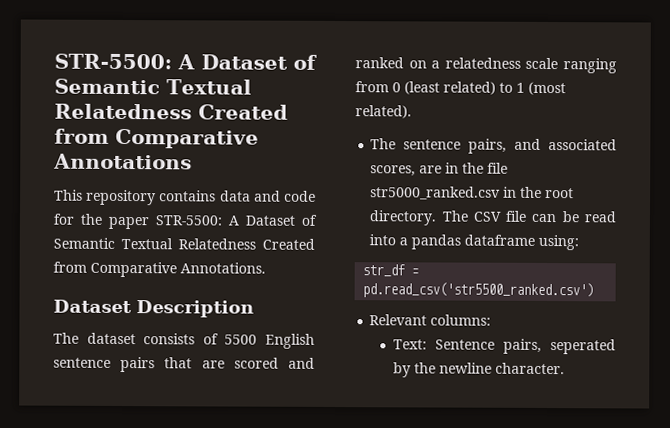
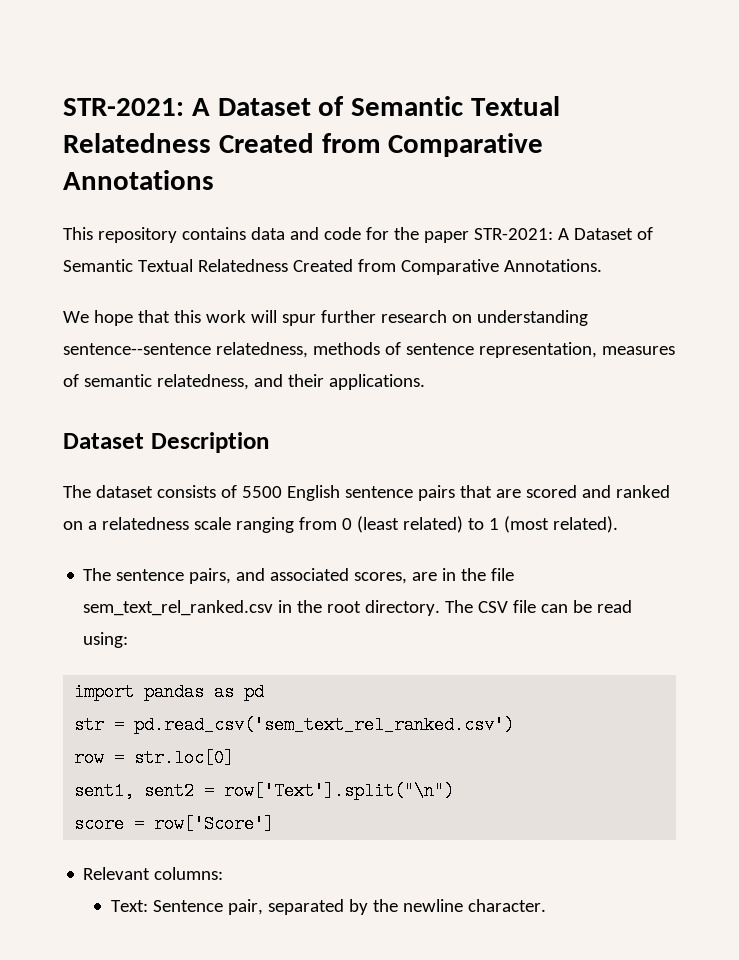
[54,53,172,70] STR-5500: -> [63,98,184,116] STR-2021:
[155,215,222,226] STR-5500: -> [473,228,553,240] STR-2021:
(266, 268) none -> [63,310,588,326] [63,342,675,358] [63,374,425,390] // We hope that this work will spur further research on understanding sentence--sentence relatedness, methods of sentence representation, measures of semantic relatedness, and their applications.
[370,186,502,200] str5000_ranked.csv -> [83,600,274,616] sem_text_rel_ranked.csv
[369,234,580,251] [362,264,420,277] [362,282,595,299] into a pandas dataframe using: // str_df = pd.read_csv('str5500_ranked.csv') -> [83,632,129,648] [74,683,265,701] [74,716,515,734] [74,749,235,767] [74,782,455,800] [74,815,275,833] using: // import pandas as pd // str = pd.read_csv('sem_text_rel_ranked.csv') // row = str.loc[0] // sent1, sent2 = row['Text'].split("\n") // score = row['Score']
[502,338,616,355] pairs, seperated -> [228,899,344,915] pair, separated

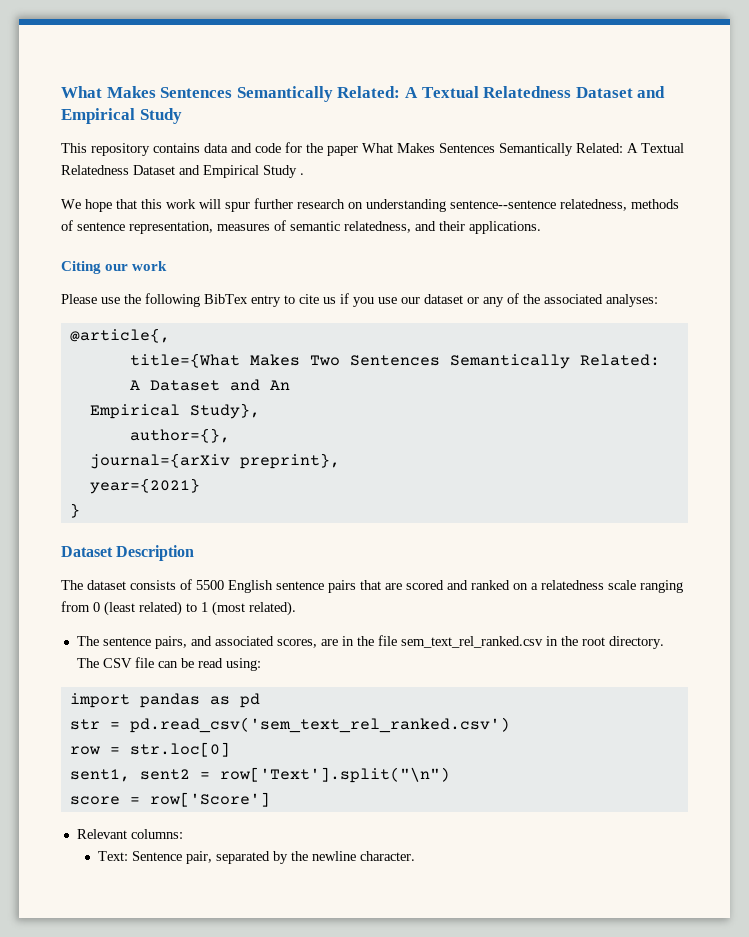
[63,96,561,116] [63,133,544,157] [63,170,214,190] STR-2021: A Dataset of Semantic Textual Relatedness Created from Comparative Annotations -> [61,86,666,102] [61,108,182,124] What Makes Sentences Semantically Related: A Textual Relatedness Dataset and Empirical Study
[473,227,653,240] [63,259,602,275] STR-2021: A Dataset of Semantic Textual Relatedness Created from Comparative Annotations. -> [362,143,684,156] [61,165,304,178] What Makes Sentences Semantically Related: A Textual Relatedness Dataset and Empirical Study .
(425, 382) none -> [61,261,168,274] [61,293,658,307] [69,328,170,343] [129,353,660,369] [129,379,290,391] [89,403,260,419] [129,428,230,443] [89,453,340,469] [89,478,200,494] [69,503,80,518] // Citing our work // Please use the following BibTex entry to cite us if you use our dataset or any of the associated analyses: // @article{, // title={What Makes Two Sentences Semantically Related: A Dataset and An // Empirical Study}, // author={}, // journal={arXiv preprint}, // year={2021} // }

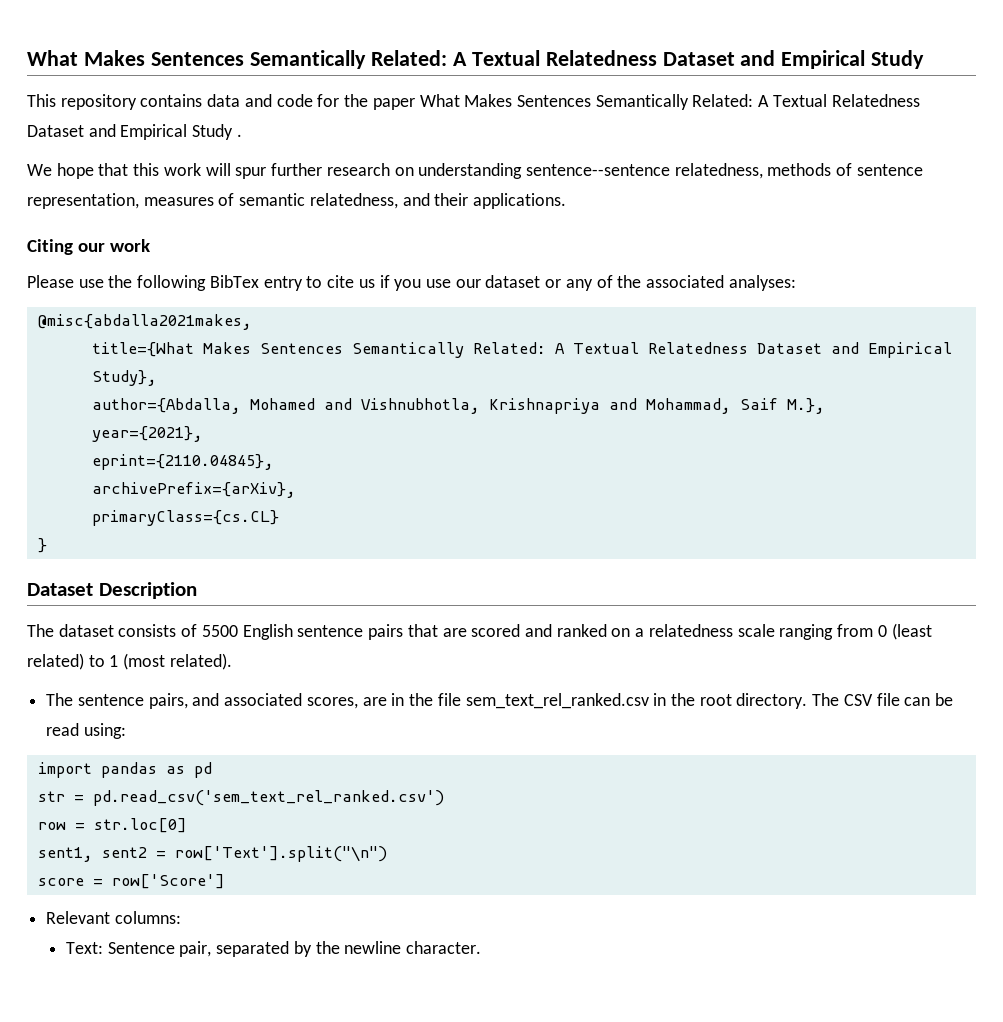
[69,328,170,343] @article{, -> [37,314,252,330] @misc{abdalla2021makes,
[309,354,660,369] [129,379,290,391] Two Sentences Semantically Related: A Dataset and An // -> [259,342,859,358] Sentences Semantically Related: A Textual Relatedness Dataset and
[129,428,230,443] [89,453,340,469] [89,478,200,494] author={}, // journal={arXiv preprint}, // year={2021} -> [91,398,825,414] [91,426,203,442] [91,454,274,470] [91,482,296,498] [91,510,279,526] author={Abdalla, Mohamed and Vishnubhotla, Krishnapriya and Mohammad, Saif M.}, // year={2021}, // eprint={2110.04845}, // archivePrefix={arXiv}, // primaryClass={cs.CL}

